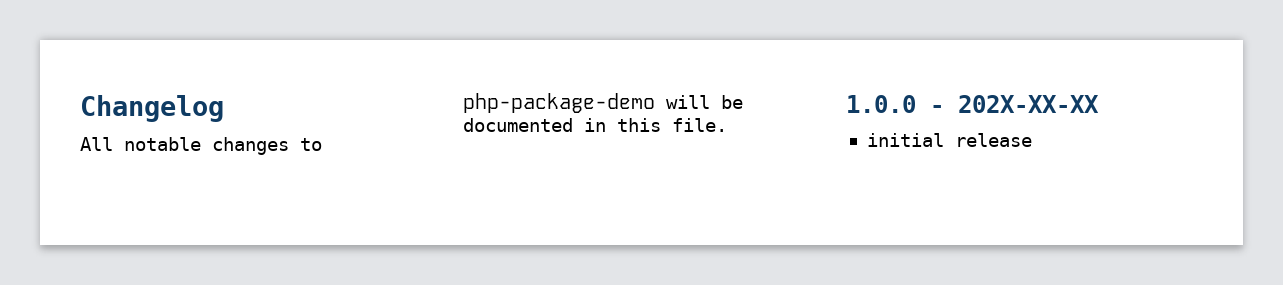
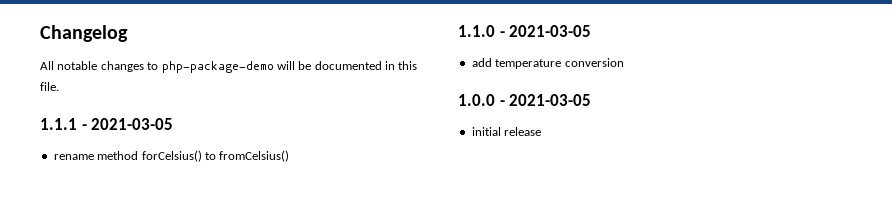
(727, 125) none -> [40,118,174,130] [53,150,290,162] [458,25,592,37] [471,58,624,69] // 1.1.1 - 2021-03-05 // rename method forCelsius() to fromCelsius() // 1.1.0 - 2021-03-05 // add temperature conversion
[958,95,1099,113] 202X-XX-XX -> [509,94,592,106] 2021-03-05

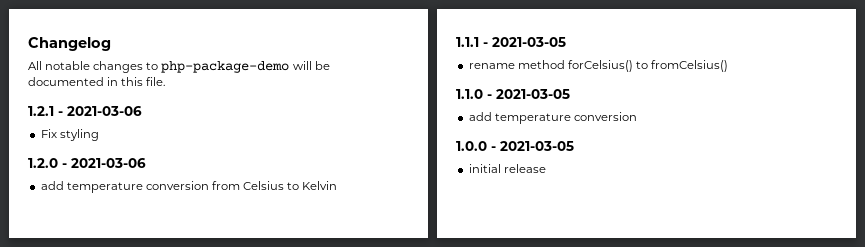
(59, 86) none -> [28,106,142,116] [40,129,99,141] [28,158,146,168] [40,181,338,193] // 1.2.1 - 2021-03-06 // Fix styling // 1.2.0 - 2021-03-06 // add temperature conversion from Celsius to Kelvin

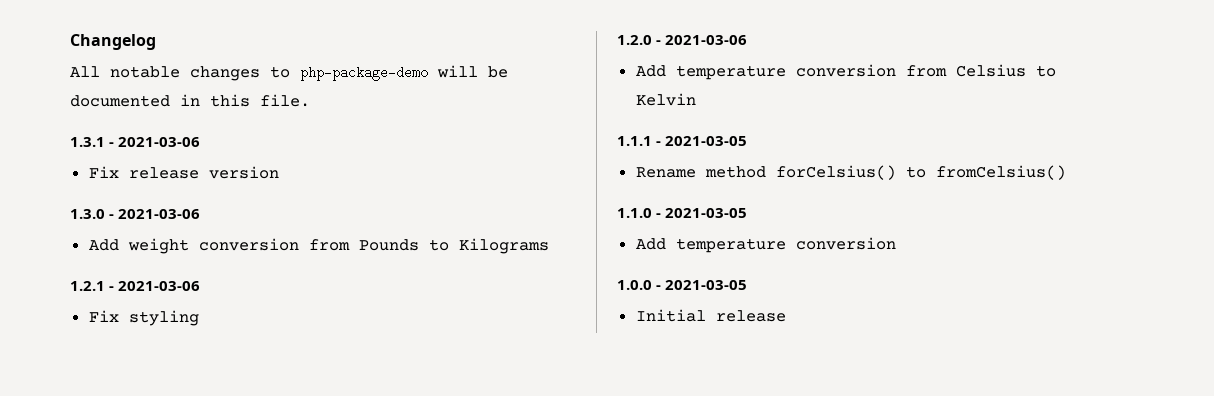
(166, 81) none -> [70,137,201,147] [88,166,279,179] [70,209,201,219] [88,238,549,254] // 1.3.1 - 2021-03-06 // Fix release version // 1.3.0 - 2021-03-06 // Add weight conversion from Pounds to Kilograms
[40,181,64,190] add -> [635,65,666,77] Add
[468,63,515,69] rename -> [635,167,696,178] Rename
[468,112,492,121] add -> [635,238,666,250] Add
[468,164,501,173] initial -> [635,309,706,322] Initial

